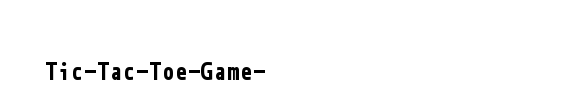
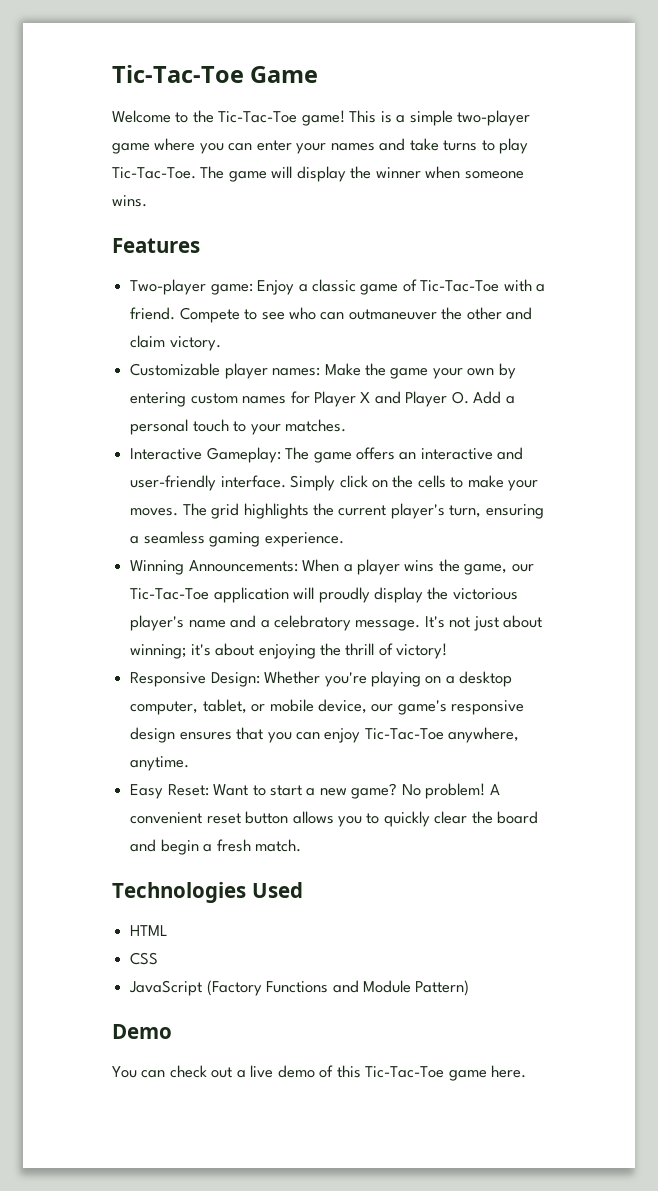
[44,62,265,80] Tic-Tac-Toe-Game- -> [112,65,319,83] [112,110,531,126] [112,138,529,154] [112,166,524,182] [112,195,147,207] [112,238,200,253] [130,279,546,295] [130,307,533,323] [130,335,221,351] [130,363,516,379] [130,391,515,407] [130,419,346,435] [130,447,524,463] [130,475,539,491] [130,503,544,519] [130,531,344,547] [130,559,534,575] [130,587,518,603] [130,615,543,631] [130,643,448,659] [130,671,513,687] [130,699,525,715] [130,727,520,743] [130,756,190,771] [130,783,500,799] [130,811,539,827] [130,839,301,855] [112,882,303,903] [130,925,169,936] [130,952,159,965] [129,980,470,996] [112,1024,172,1039] [112,1065,527,1081] Tic-Tac-Toe Game // Welcome to the Tic-Tac-Toe game! This is a simple two-player game where you can enter your names and take turns to play Tic-Tac-Toe. The game will display the winner when someone wins. // Features // Two-player game: Enjoy a classic game of Tic-Tac-Toe with a friend. Compete to see who can outmaneuver the other and claim victory. // Customizable player names: Make the game your own by entering custom names for Player X and Player O. Add a personal touch to your matches. // Interactive Gameplay: The game offers an interactive and user-friendly interface. Simply click on the cells to make your moves. The grid highlights the current player's turn, ensuring a seamless gaming experience. // Winning Announcements: When a player wins the game, our Tic-Tac-Toe application will proudly display the victorious player's name and a celebratory message. It's not just about winning; it's about enjoying the thrill of victory! // Responsive Design: Whether you're playing on a desktop computer, tablet, or mobile device, our game's responsive design ensures that you can enjoy Tic-Tac-Toe anywhere, anytime. // Easy Reset: Want to start a new game? No problem! A convenient reset button allows you to quickly clear the board and begin a fresh match. // Technologies Used // HTML // CSS // JavaScript (Factory Functions and Module Pattern) // Demo // You can check out a live demo of this Tic-Tac-Toe game here.

